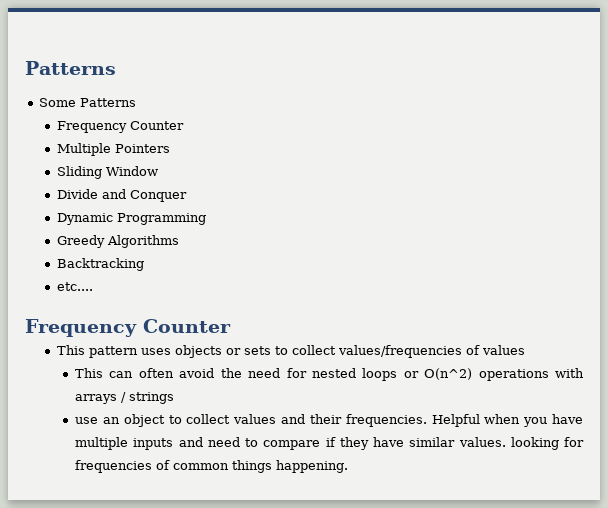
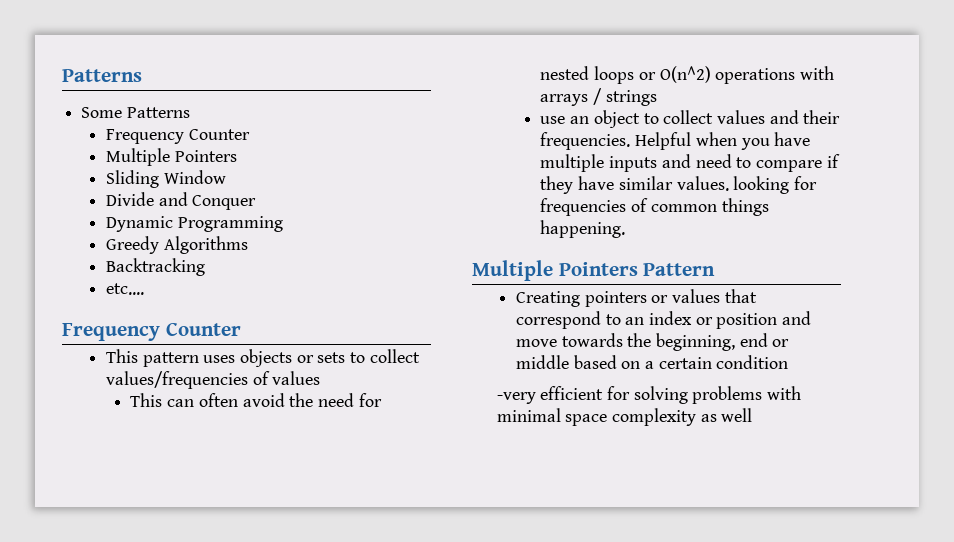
(349, 466) none -> [472,260,716,281] [515,289,757,307] [515,311,812,329] [515,333,790,351] [515,355,789,369] [496,386,802,404] [496,408,753,426] // Multiple Pointers Pattern // Creating pointers or values that correspond to an index or position and move towards the beginning, end or middle based on a certain condition // -very efficient for solving problems with minimal space complexity as well

